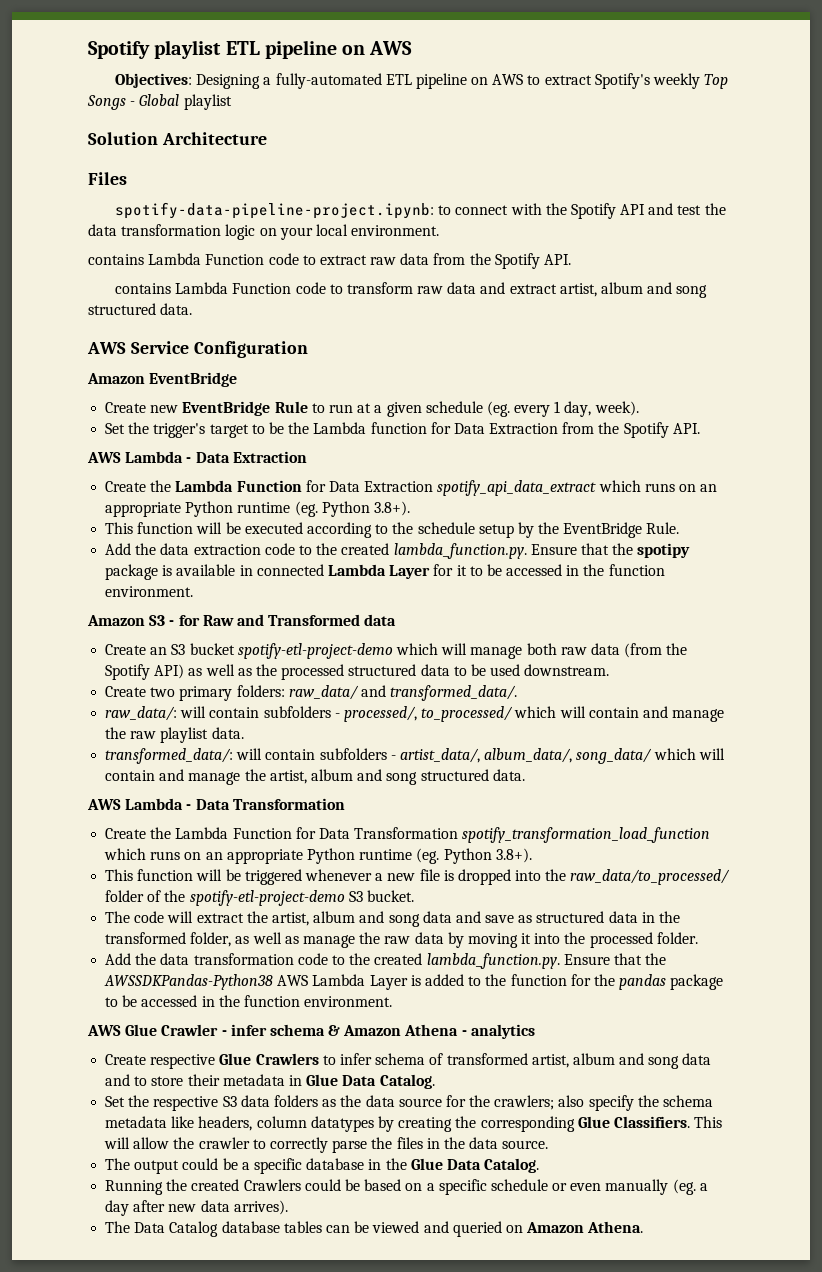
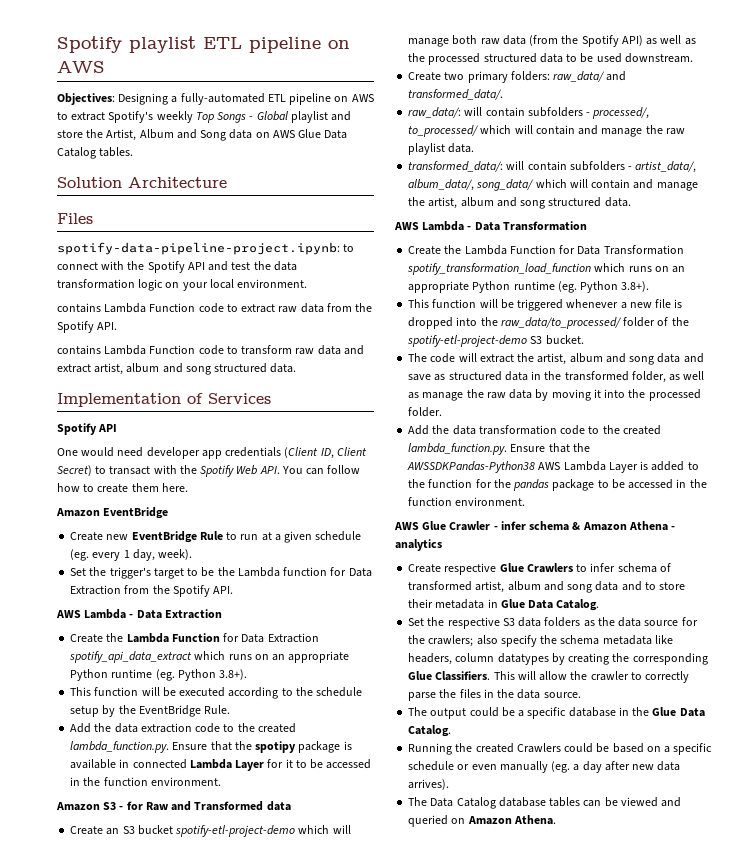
(232, 102) none -> [331,111,352,121] [57,129,348,141] [57,147,134,159] and store the Artist, Album and Song data on AWS Glue Data Catalog tables.
[87,341,308,358] AWS Service Configuration -> [57,393,271,407] [57,423,118,435] [57,447,367,459] [57,465,361,477] [57,483,188,493] Implementation of Services // Spotify API // One would need developer app credentials (Client ID, Client Secret) to transact with the Spotify Web API. You can follow how to create them here.

